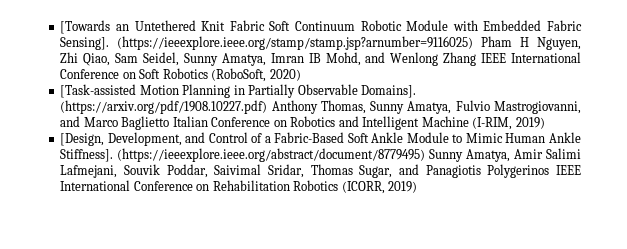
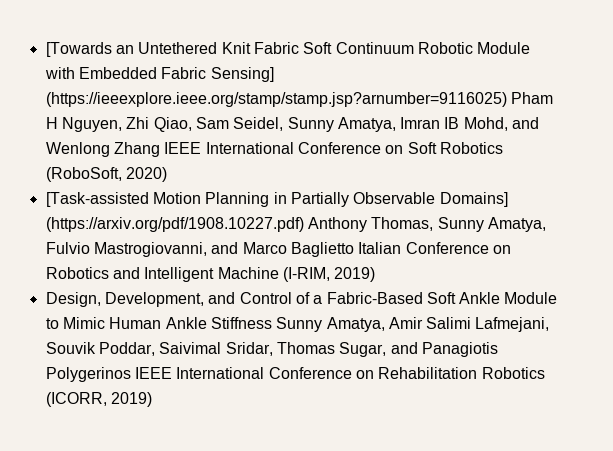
[60,37,110,50] Sensing]. -> [210,67,274,82] Sensing]
[361,85,417,98] Domains]. -> [439,192,508,207] Domains]
[60,133,105,146] [Design, -> [45,292,101,307] Design,
[60,148,426,162] Stiffness]. (https://ieeexplore.ieee.org/abstract/document/8779495) -> [210,317,272,329] Stiffness

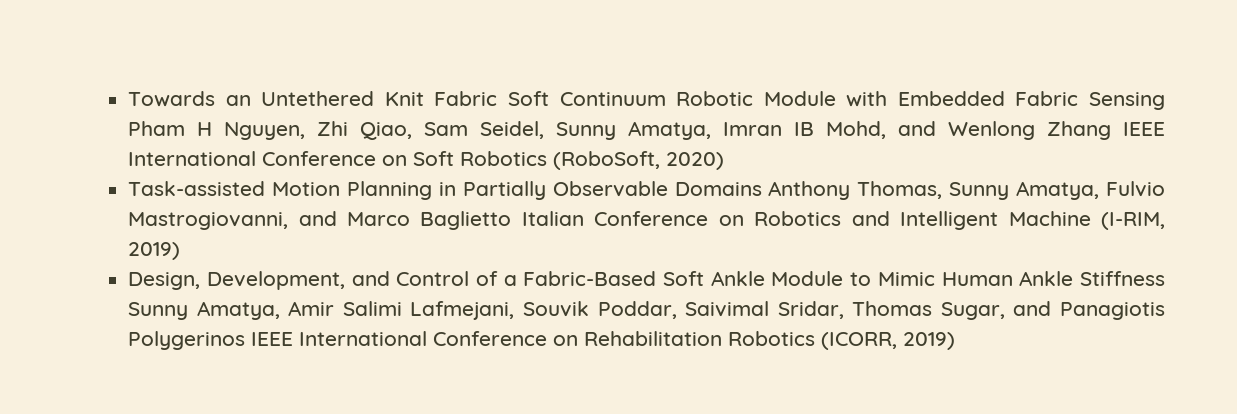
[45,42,112,57] [Towards -> [128,91,216,107] Towards
[210,67,274,82] [45,92,507,107] Sensing] (https://ieeexplore.ieee.org/stamp/stamp.jsp?arnumber=9116025) -> [1089,92,1166,110] Sensing
[45,192,149,207] [Task-assisted -> [128,181,266,196] Task-assisted
[439,192,508,207] [45,217,304,232] Domains] (https://arxiv.org/pdf/1908.10227.pdf) -> [674,182,762,196] Domains

